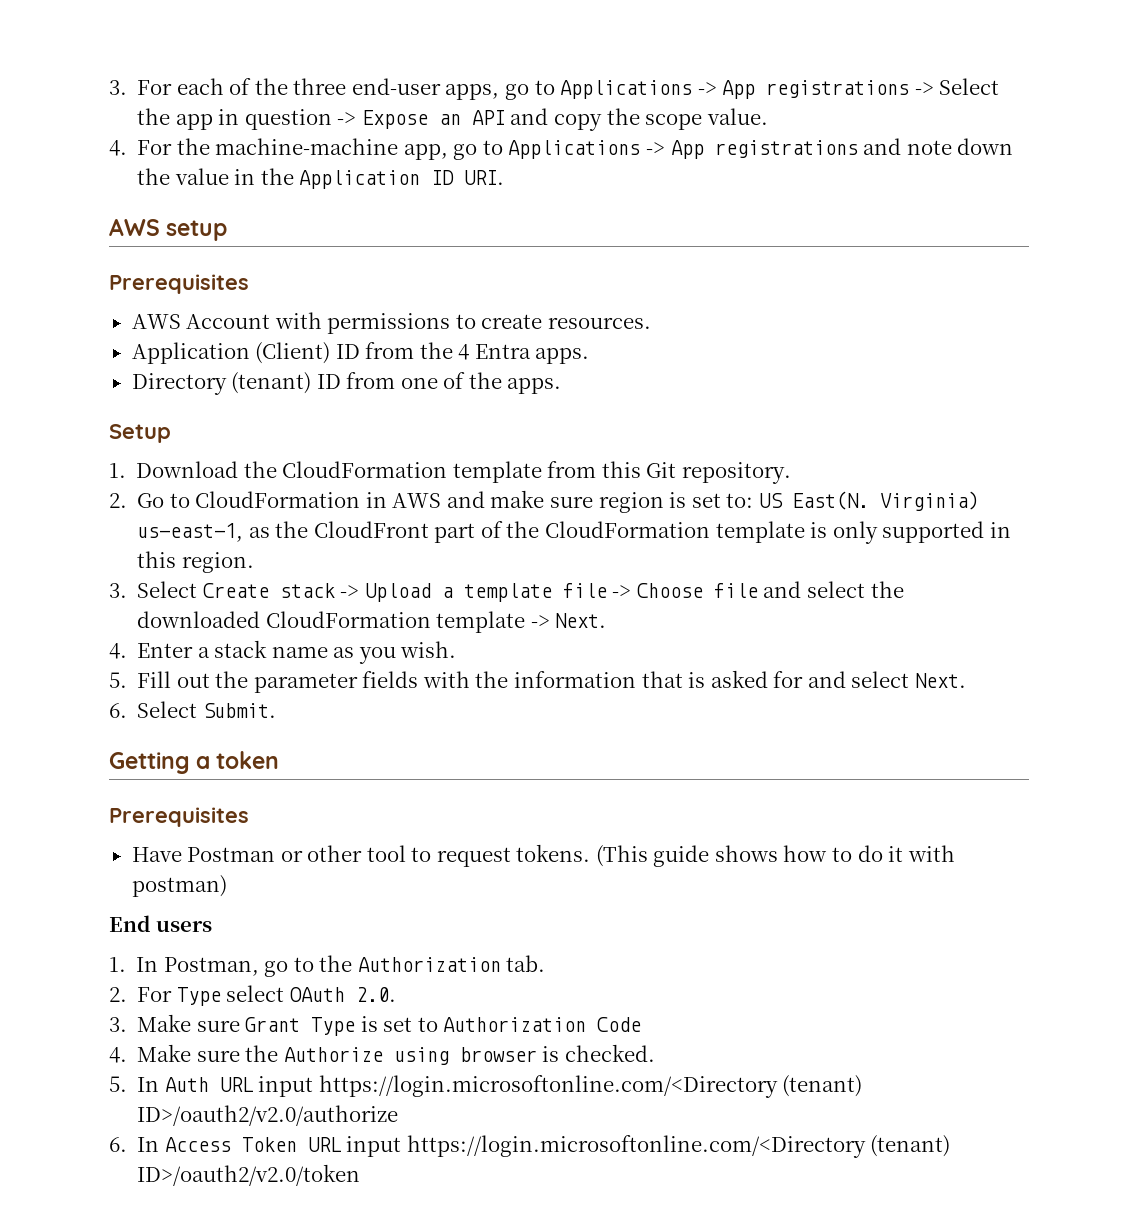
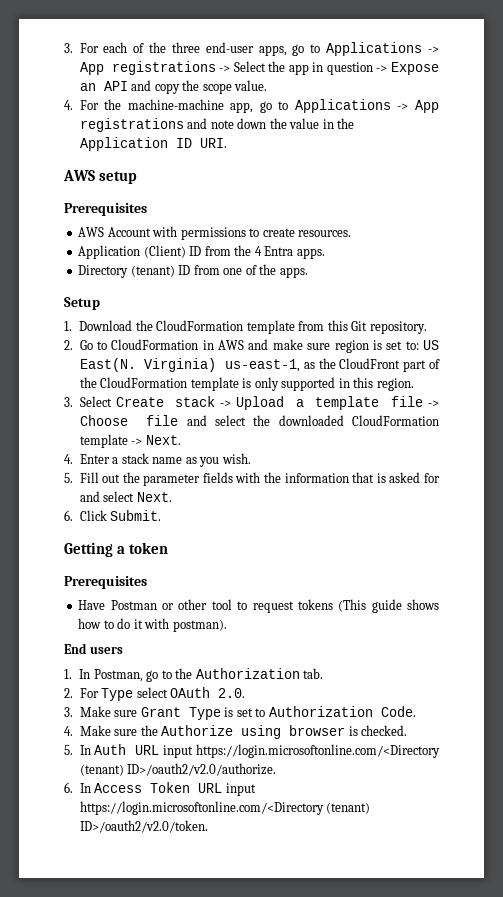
[137,701,198,718] Select -> [79,510,107,521] Click
[516,844,591,862] tokens. -> [297,599,333,610] tokens
[131,875,227,897] postman) -> [172,619,227,632] postman).
[597,1017,642,1032] Code -> [380,706,416,717] Code.
[137,1105,399,1126] ID>/oauth2/v2.0/authorize -> [127,763,277,776] ID>/oauth2/v2.0/authorize.
[137,1164,361,1186] ID>/oauth2/v2.0/token -> [79,820,208,833] ID>/oauth2/v2.0/token.

